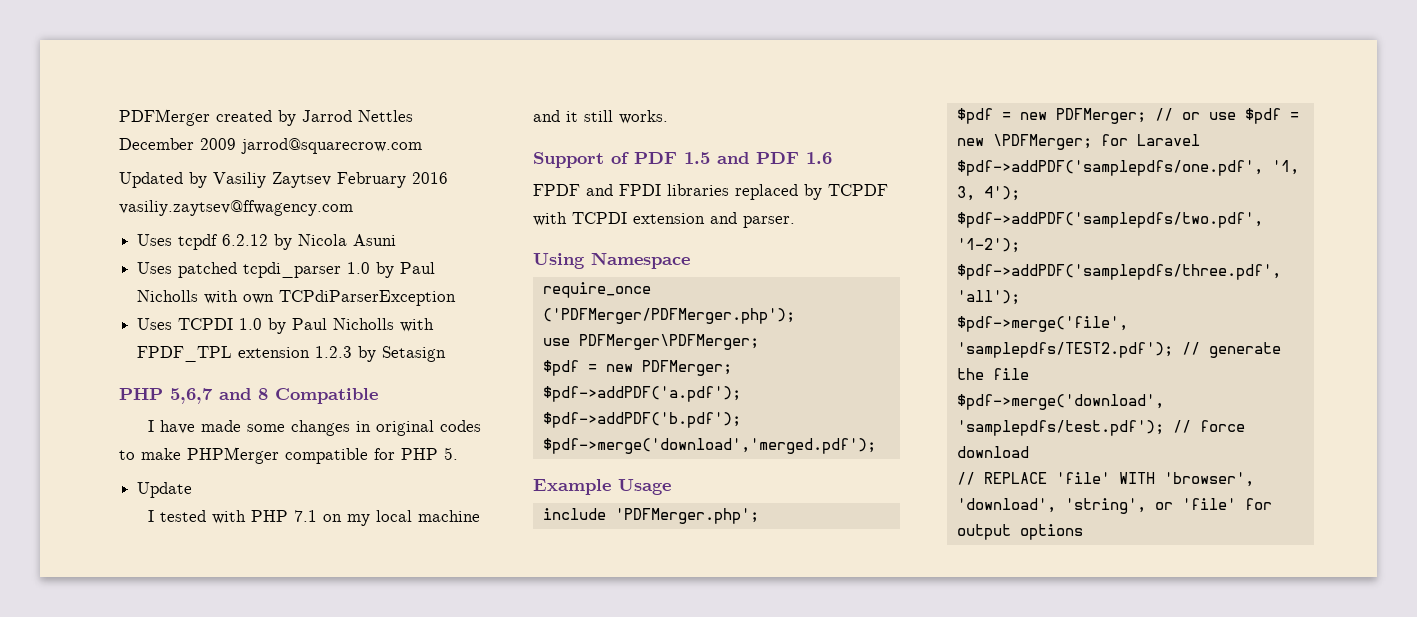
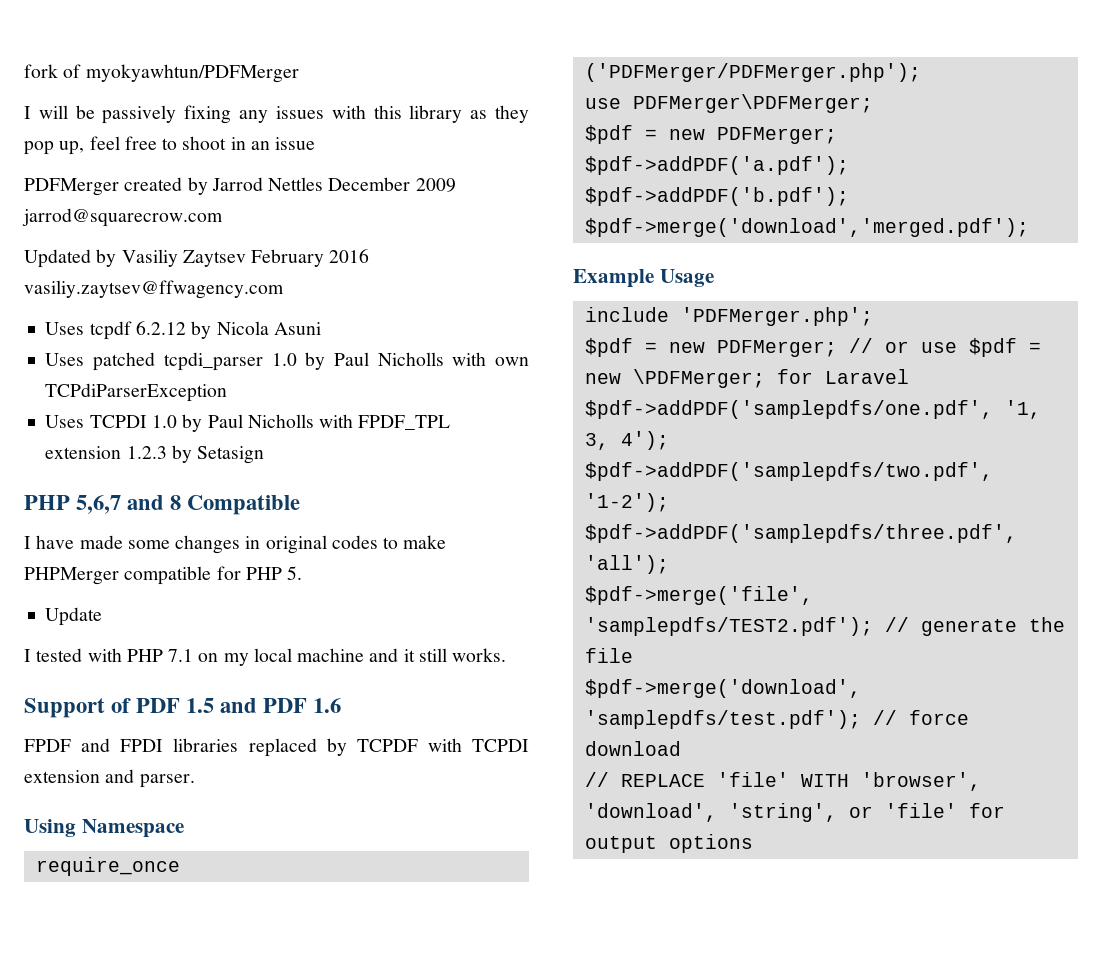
(119, 117) none -> [24,64,299,83] [24,105,529,124] [24,136,316,155] fork of myokyawhtun/PDFMerger // I will be passively fixing any issues with this library as they pop up, feel free to shoot in an issue //

